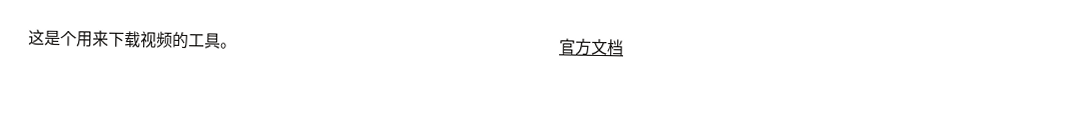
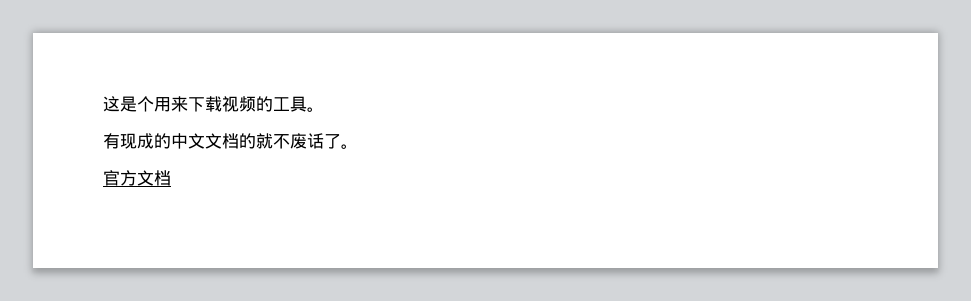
(237, 45) none -> [103,133,358,149] // 有现成的中文文档的就不废话了。

